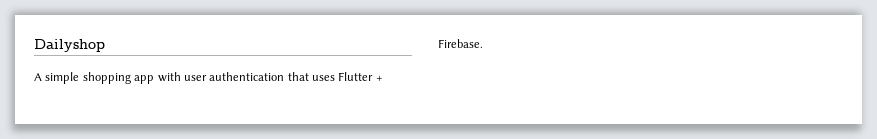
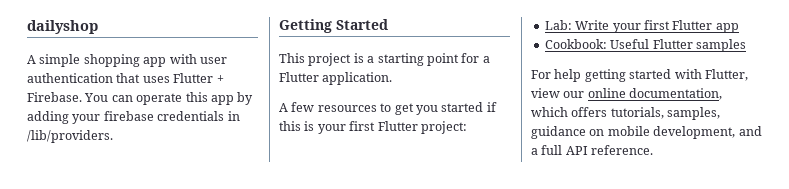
[34,39,105,52] Dailyshop -> [27,20,98,34] dailyshop
(483, 43) none -> [84,92,254,105] [27,111,240,124] [27,130,113,143] [279,19,388,33] [279,53,490,66] [279,72,393,85] [279,102,497,115] [279,121,467,134] [544,20,739,33] [544,39,746,52] [531,69,748,82] [531,88,723,100] [531,107,721,120] [531,126,762,139] [531,145,654,155] You can operate this app by adding your firebase credentials in /lib/providers. // Getting Started // This project is a starting point for a Flutter application. // A few resources to get you started if this is your first Flutter project: // Lab: Write your first Flutter app // Cookbook: Useful Flutter samples // For help getting started with Flutter, view our online documentation, which offers tutorials, samples, guidance on mobile development, and a full API reference.

